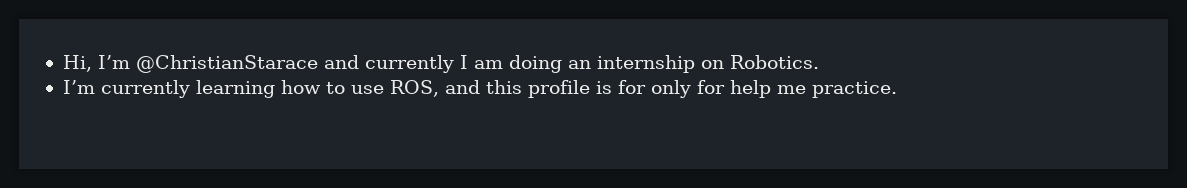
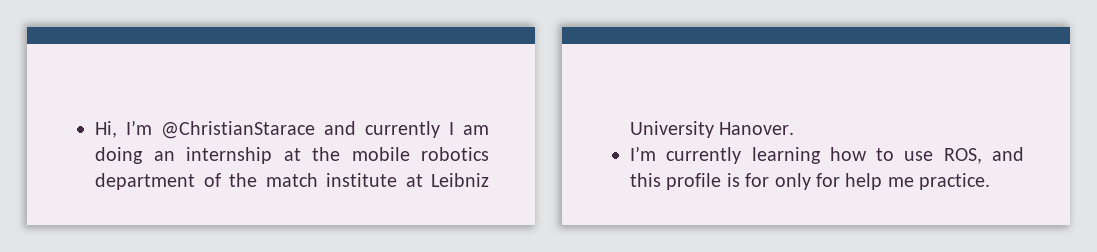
[700,55,819,69] on Robotics. -> [283,147,489,161] [95,173,489,190] [630,121,795,138] at the mobile robotics department of the match institute at Leibniz University Hanover.

